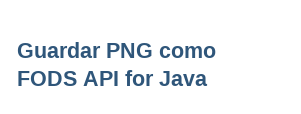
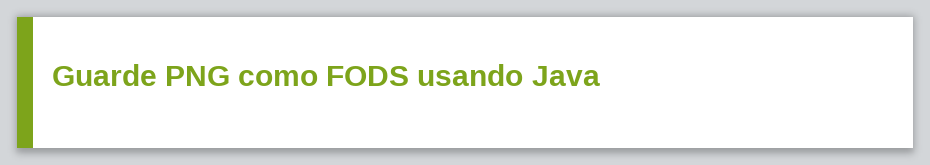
[17,42,101,58] Guardar -> [52,64,157,86] Guarde
[83,70,154,86] API for -> [417,64,524,86] usando

